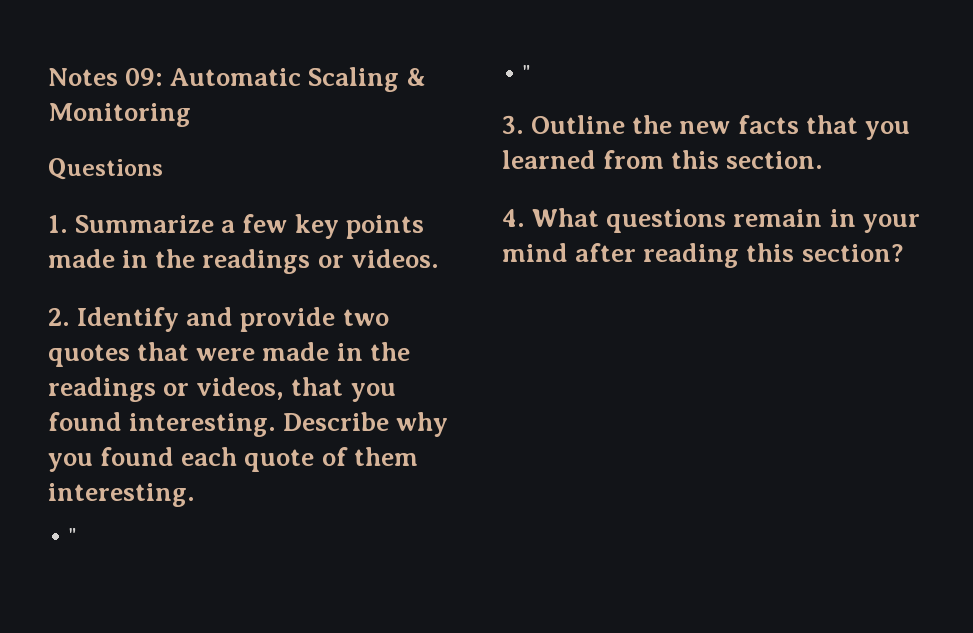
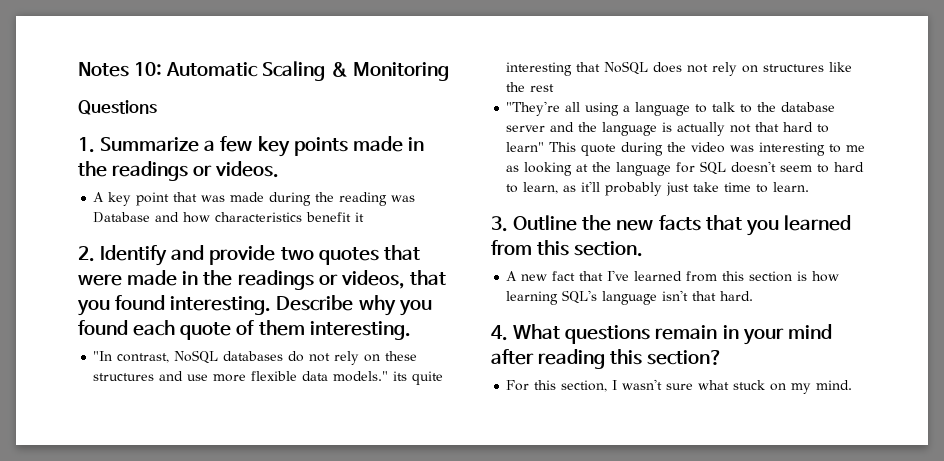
[125,68,164,86] 09: -> [134,62,163,76] 10:
(439, 258) none -> [93,192,416,206] [93,212,365,223] // A key point that was made during the reading was Database and how characteristics benefit it
[68,528,76,542] [522,65,530,79] " // " -> [93,350,418,365] [93,371,444,385] [506,61,853,76] [506,82,555,92] [506,101,836,116] [506,122,830,136] [506,142,866,156] [506,161,865,176] [506,181,810,196] "In contrast, NoSQL databases do not rely on these structures and use more flexible data models." its quite interesting that NoSQL does not rely on structures like the rest // "They're all using a language to talk to the database server and the language is actually not that hard to learn" This quote during the video was interesting to me as looking at the language for SQL doesn't seem to hard to learn, as it'll probably just take time to learn.
(824, 160) none -> [506,270,840,282] [506,290,754,305] // A new fact that I've learned from this section is how learning SQL's language isn't that hard.
(904, 253) none -> [506,379,853,394] // For this section, I wasn't sure what stuck on my mind.

